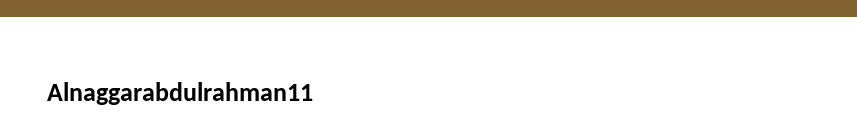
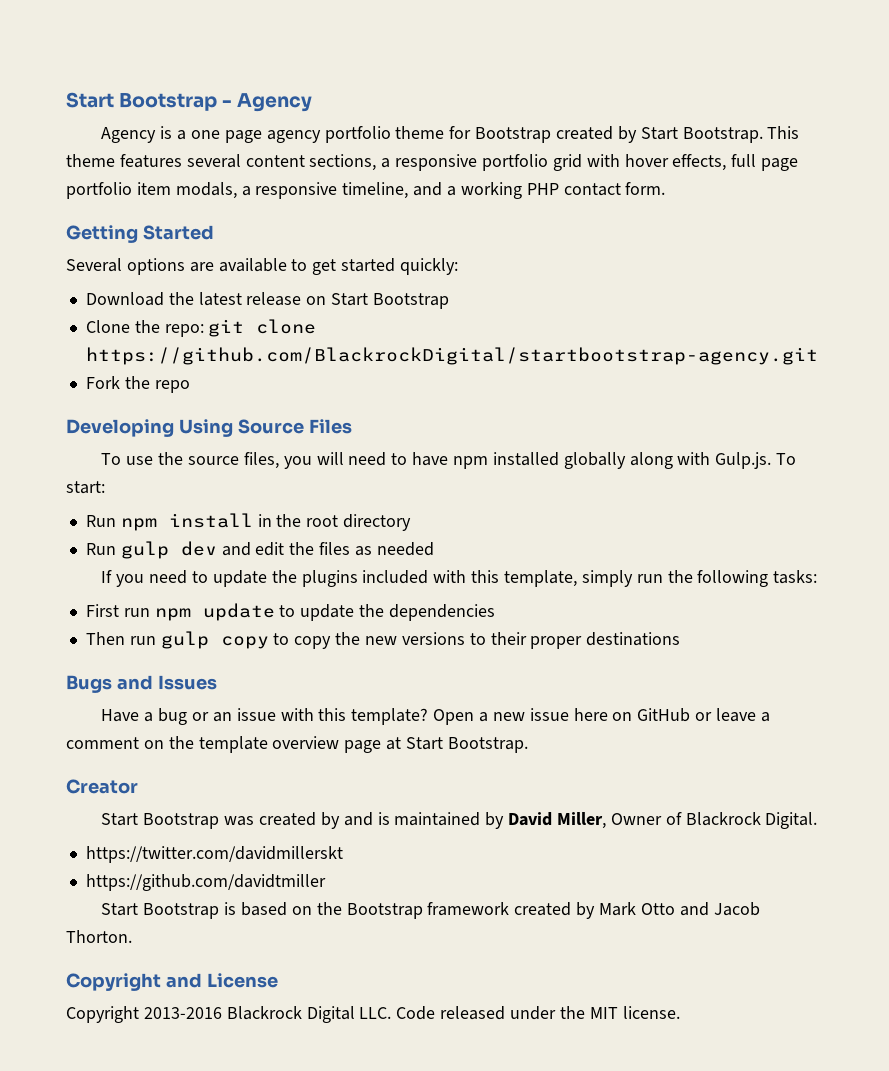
[47,82,313,105] Alnaggarabdulrahman11 -> [66,92,313,112] [101,126,800,143] [66,154,799,171] [66,182,666,199] [66,225,214,243] [66,258,459,275] [85,292,449,309] [85,319,317,337] [85,347,818,365] [85,376,190,393] [66,419,352,437] [101,452,797,469] [66,481,105,494] [85,513,412,531] [85,541,434,559] [101,570,818,587] [85,603,495,621] [85,631,681,649] [66,675,217,693] [101,708,770,725] [66,736,528,753] [66,779,138,794] [101,812,818,829] [85,846,343,863] [85,874,326,891] [101,902,760,919] [66,930,132,943] [66,973,278,991] [66,1006,680,1023] Start Bootstrap - Agency // Agency is a one page agency portfolio theme for Bootstrap created by Start Bootstrap. This theme features several content sections, a responsive portfolio grid with hover effects, full page portfolio item modals, a responsive timeline, and a working PHP contact form. // Getting Started // Several options are available to get started quickly: // Download the latest release on Start Bootstrap // Clone the repo: git clone https://github.com/BlackrockDigital/startbootstrap-agency.git // Fork the repo // Developing Using Source Files // To use the source files, you will need to have npm installed globally along with Gulp.js. To start: // Run npm install in the root directory // Run gulp dev and edit the files as needed // If you need to update the plugins included with this template, simply run the following tasks: // First run npm update to update the dependencies // Then run gulp copy to copy the new versions to their proper destinations // Bugs and Issues // Have a bug or an issue with this template? Open a new issue here on GitHub or leave a comment on the template overview page at Start Bootstrap. // Creator // Start Bootstrap was created by and is maintained by David Miller, Owner of Blackrock Digital. // https://twitter.com/davidmillerskt // https://github.com/davidtmiller // Start Bootstrap is based on the Bootstrap framework created by Mark Otto and Jacob Thorton. // Copyright and License // Copyright 2013-2016 Blackrock Digital LLC. Code released under the MIT license.

